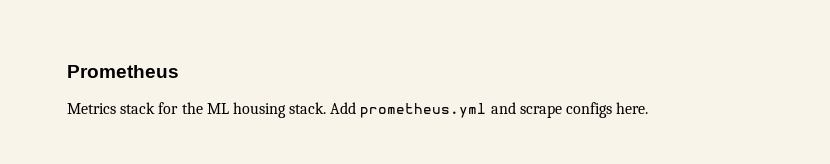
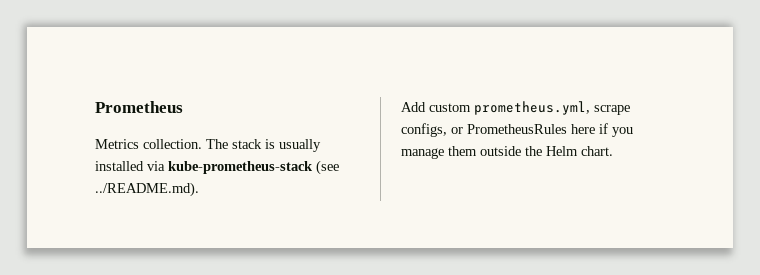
[120,102,649,118] stack for the ML housing stack. Add prometheus.yml and scrape configs here. -> [143,139,321,152] [95,160,339,175] [95,182,199,197] [401,101,630,115] [401,123,633,137] [401,146,613,159] collection. The stack is usually installed via kube-prometheus-stack (see ../README.md). // Add custom prometheus.yml, scrape configs, or PrometheusRules here if you manage them outside the Helm chart.

